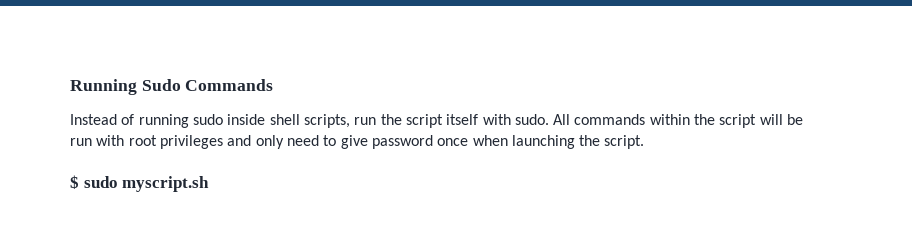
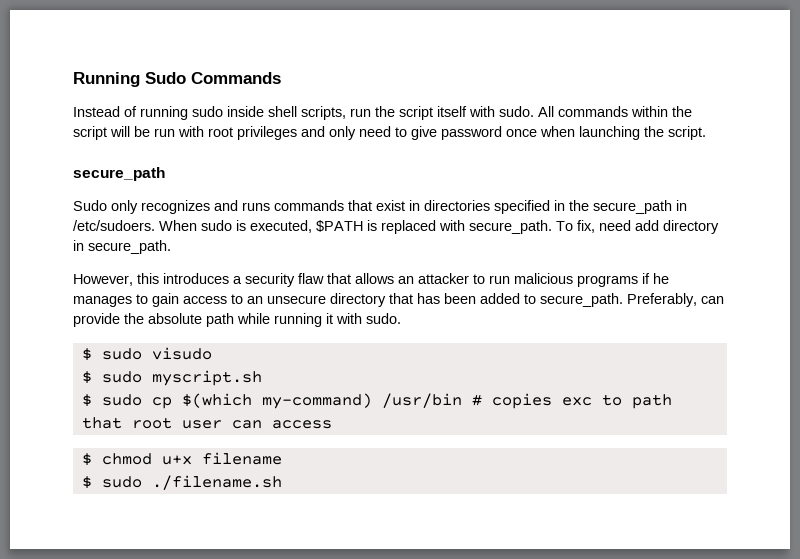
[70,175,210,192] $ sudo myscript.sh -> [73,167,165,181] [73,200,687,214] [73,220,719,234] [73,240,171,254] [73,273,669,287] [73,293,724,307] [73,313,401,327] [81,347,212,361] [81,370,262,386] [81,393,672,409] [81,417,332,429] [81,452,282,466] [81,475,282,490] secure_path // Sudo only recognizes and runs commands that exist in directories specified in the secure_path in /etc/sudoers. When sudo is executed, $PATH is replaced with secure_path. To fix, need add directory in secure_path. // However, this introduces a security flaw that allows an attacker to run malicious programs if he manages to gain access to an unsecure directory that has been added to secure_path. Preferably, can provide the absolute path while running it with sudo. // $ sudo visudo // $ sudo myscript.sh // $ sudo cp $(which my-command) /usr/bin # copies exc to path that root user can access // $ chmod u+x filename // $ sudo ./filename.sh

